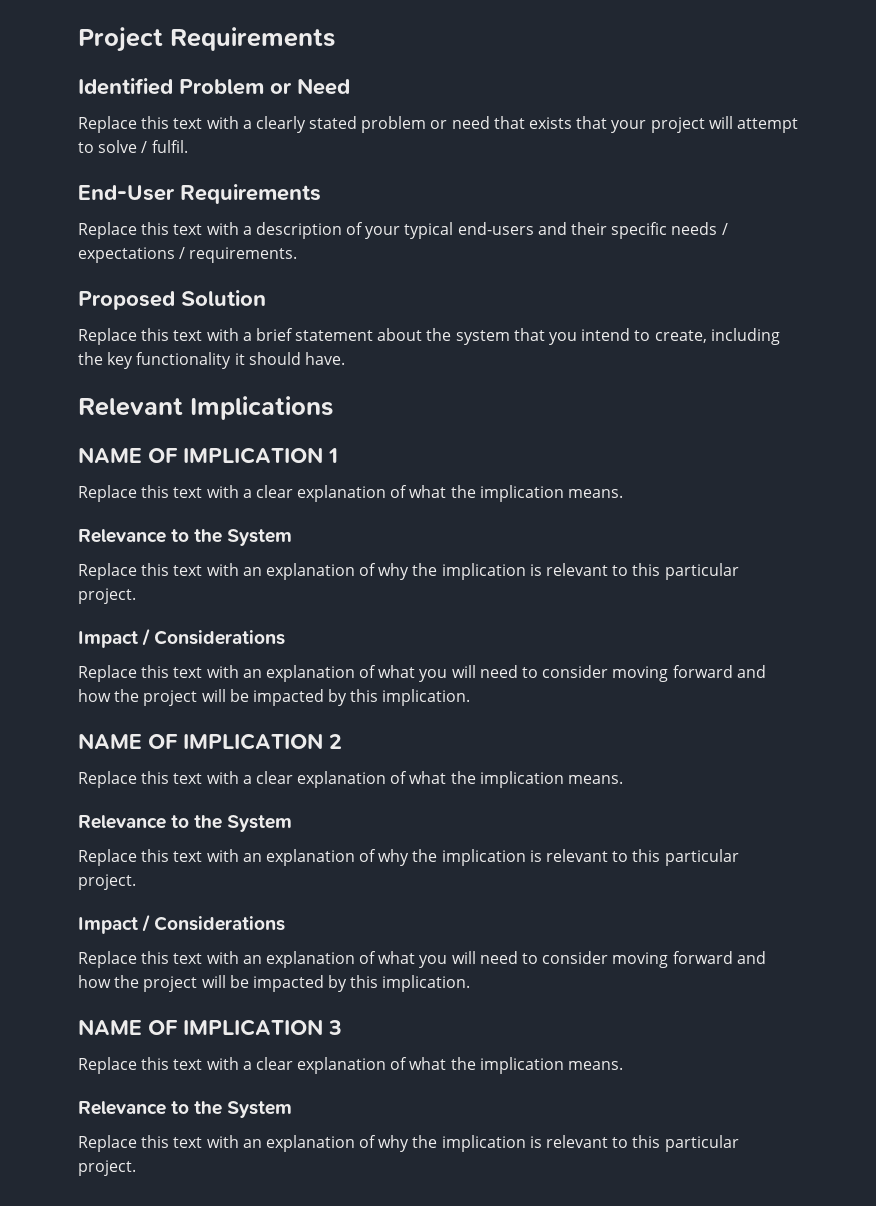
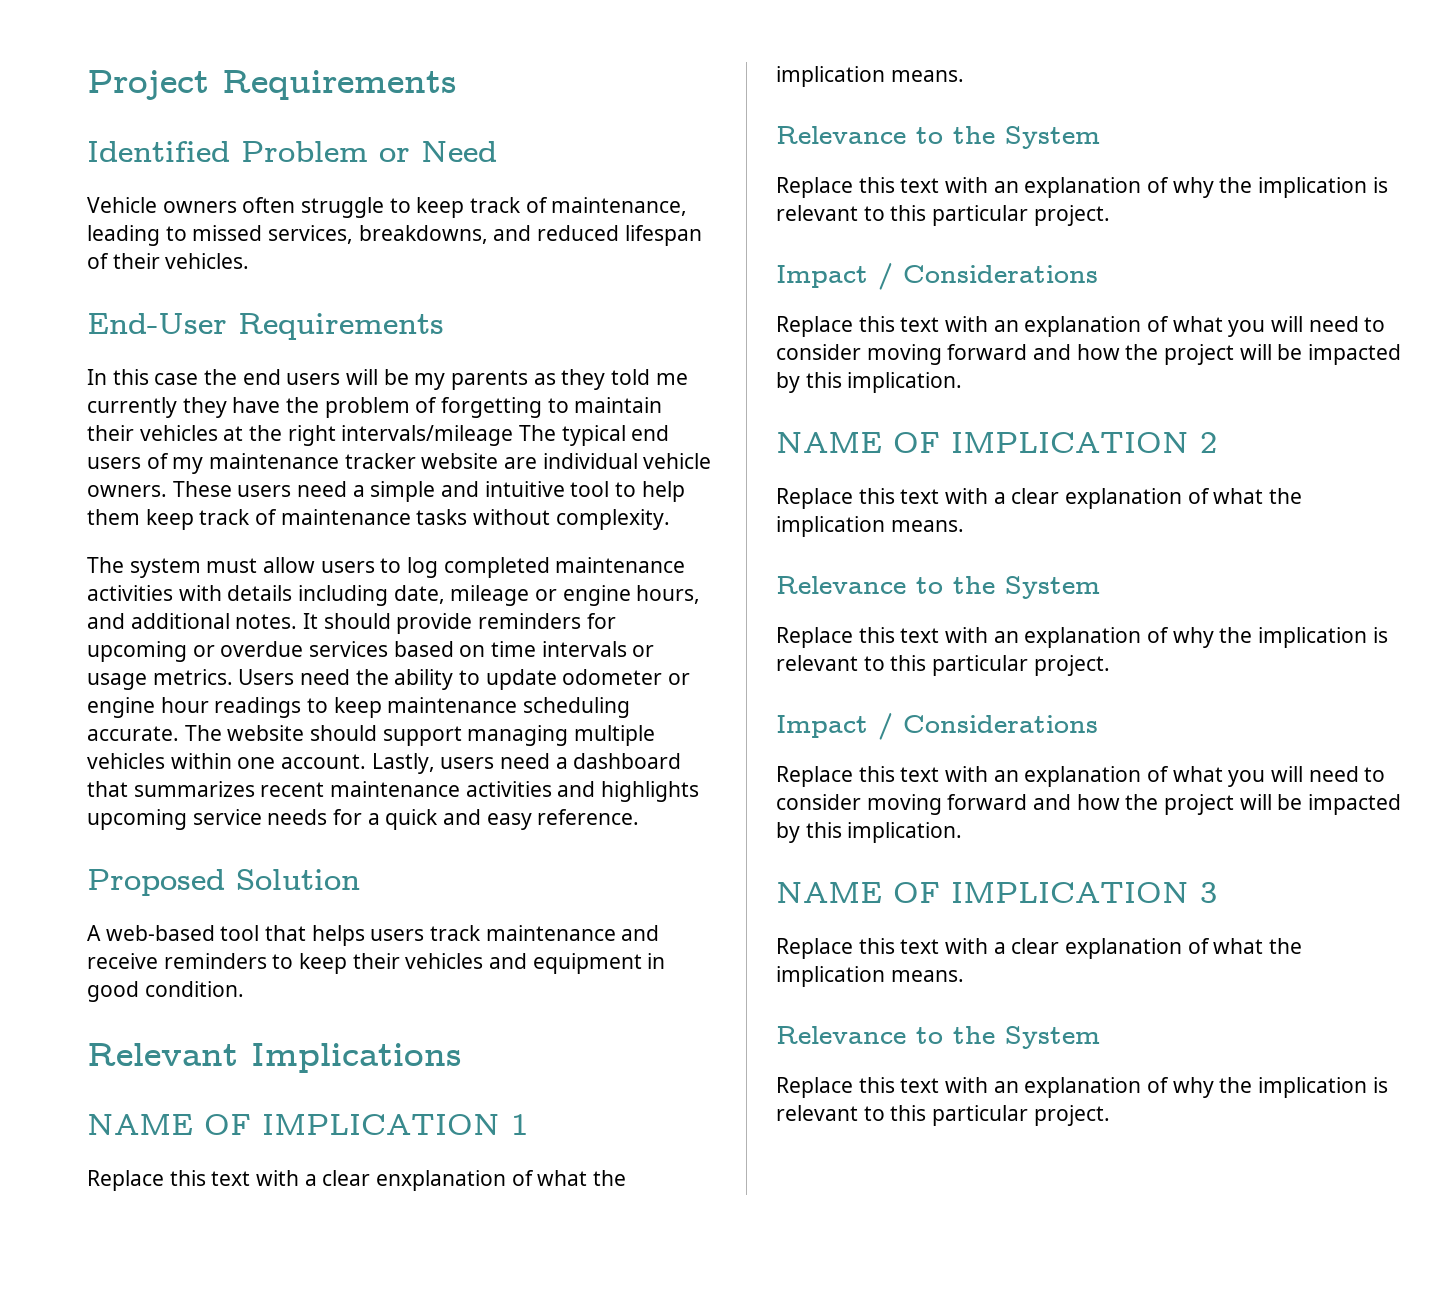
[78,116,798,133] [78,140,188,153] [78,184,321,204] [78,222,728,239] [78,247,298,263] [78,290,266,310] [78,328,780,345] [78,352,345,369] Replace this text with a clearly stated problem or need that exists that your project will attempt to solve / fulfil. // End-User Requirements // Replace this text with a description of your typical end-users and their specific needs / expectations / requirements. // Proposed Solution // Replace this text with a brief statement about the system that you intend to create, including the key functionality it should have. -> [87,197,688,218] [87,225,702,246] [87,253,250,269] [87,313,444,340] [87,369,688,390] [87,397,663,418] [87,425,670,446] [87,453,712,474] [87,481,685,502] [87,509,670,530] [87,557,686,578] [87,585,701,606] [87,613,616,634] [87,641,655,662] [87,669,691,690] [87,697,631,718] [87,725,656,746] [87,753,682,774] [87,781,700,802] [87,809,640,830] [87,869,360,896] [87,925,660,946] [87,953,666,974] [87,981,244,1002] Vehicle owners often struggle to keep track of maintenance, leading to missed services, breakdowns, and reduced lifespan of their vehicles. // End-User Requirements // In this case the end users will be my parents as they told me currently they have the problem of forgetting to maintain their vehicles at the right intervals/mileage The typical end users of my maintenance tracker website are individual vehicle owners. These users need a simple and intuitive tool to help them keep track of maintenance tasks without complexity. // The system must allow users to log completed maintenance activities with details including date, mileage or engine hours, and additional notes. It should provide reminders for upcoming or overdue services based on time intervals or usage metrics. Users need the ability to update odometer or engine hour readings to keep maintenance scheduling accurate. The website should support managing multiple vehicles within one account. Lastly, users need a dashboard that summarizes recent maintenance activities and highlights upcoming service needs for a quick and easy reference. // Proposed Solution // A web-based tool that helps users track maintenance and receive reminders to keep their vehicles and equipment in good condition.
[297,485,387,502] explanation -> [376,1170,507,1191] enxplanation

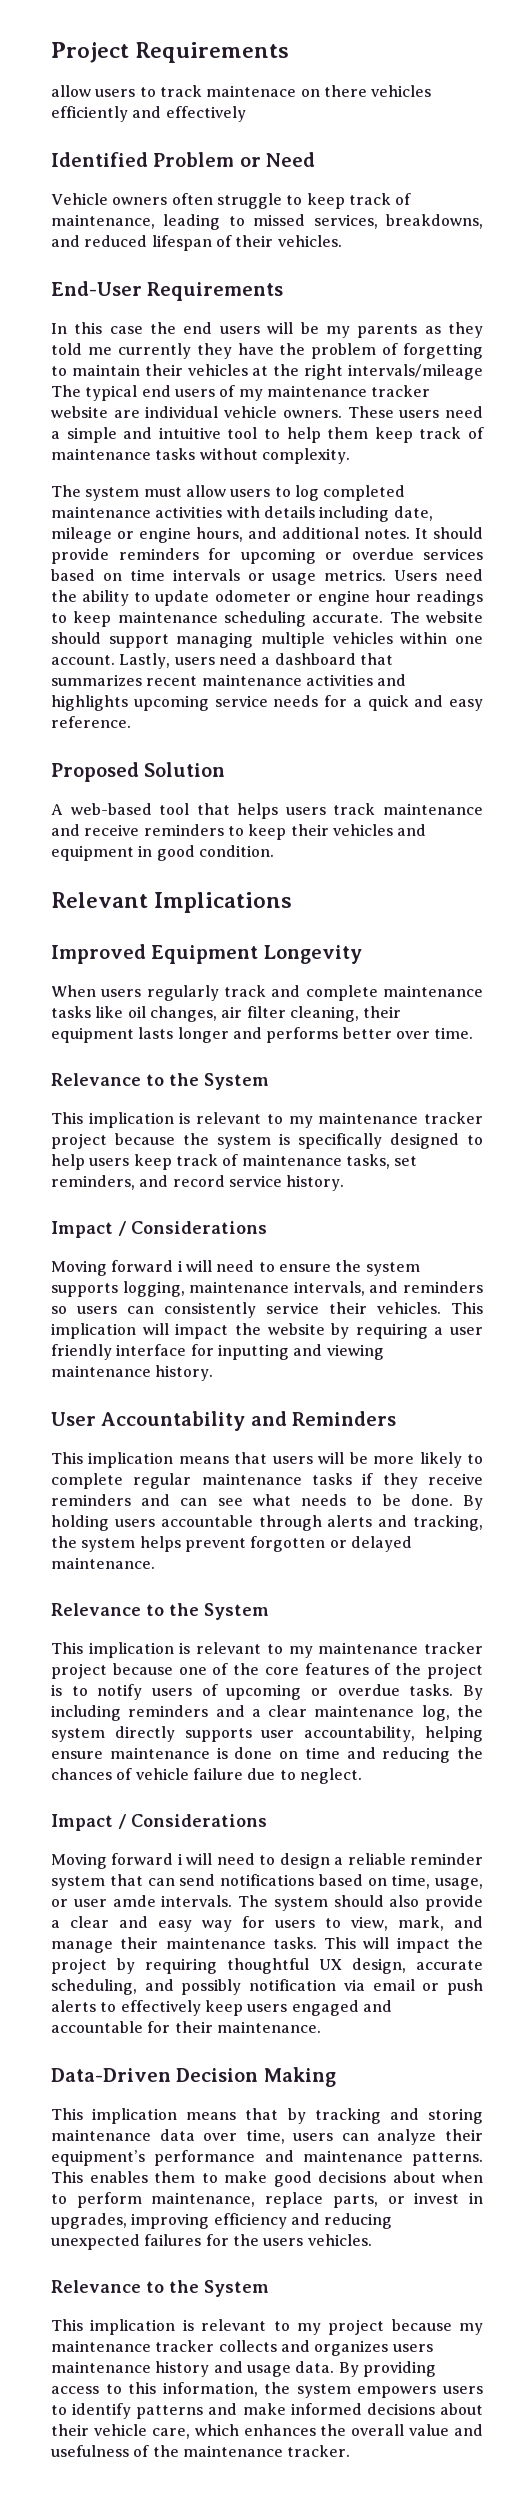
(456, 85) none -> [51,85,432,97] [51,106,246,122] // allow users to track maintenace on there vehicles efficiently and effectively
[87,1114,528,1135] [87,1170,627,1191] [776,66,964,87] [776,126,1100,149] [776,177,1388,198] [776,205,1110,226] [776,263,1098,290] [776,316,1386,337] [776,344,1402,365] [776,372,963,393] [776,432,1217,453] [776,488,1303,509] [776,516,964,537] [776,576,1100,599] [776,627,1388,648] [776,655,1110,676] [776,713,1098,740] [776,766,1386,787] [776,794,1402,815] [776,822,963,843] [776,882,1217,903] [776,938,1303,959] [776,966,964,987] [776,1026,1100,1049] [776,1077,1388,1098] [776,1105,1110,1126] NAME OF IMPLICATION 1 // Replace this text with a clear enxplanation of what the implication means. // Relevance to the System // Replace this text with an explanation of why the implication is relevant to this particular project. // Impact / Considerations // Replace this text with an explanation of what you will need to consider moving forward and how the project will be impacted by this implication. // NAME OF IMPLICATION 2 // Replace this text with a clear explanation of what the implication means. // Relevance to the System // Replace this text with an explanation of why the implication is relevant to this particular project. // Impact / Considerations // Replace this text with an explanation of what you will need to consider moving forward and how the project will be impacted by this implication. // NAME OF IMPLICATION 3 // Replace this text with a clear explanation of what the implication means. // Relevance to the System // Replace this text with an explanation of why the implication is relevant to this particular project. -> [51,944,362,964] [51,985,484,1001] [51,1006,402,1022] [51,1027,474,1043] [51,1073,269,1090] [51,1112,484,1128] [51,1133,483,1149] [51,1154,418,1170] [51,1175,345,1191] [51,1221,267,1238] [51,1260,420,1276] [51,1281,484,1297] [51,1302,483,1318] [51,1323,483,1339] [51,1344,384,1360] [51,1365,214,1381] [51,1411,397,1431] [51,1452,484,1468] [51,1473,483,1489] [51,1494,484,1510] [51,1515,483,1531] [51,1536,412,1552] [51,1557,155,1569] [51,1603,269,1620] [51,1642,484,1658] [51,1663,483,1679] [51,1684,484,1700] [51,1705,483,1721] [51,1726,484,1742] [51,1747,483,1763] [51,1768,362,1784] [51,1814,267,1831] [51,1853,484,1869] [51,1874,483,1890] [51,1895,483,1911] [51,1916,483,1932] [51,1937,483,1953] [51,1958,483,1974] [51,1979,483,1995] [51,2000,392,2016] [51,2021,321,2033] [51,2067,336,2087] [51,2108,484,2124] [51,2129,483,2145] [51,2150,483,2166] [51,2171,483,2187] [51,2192,484,2208] [51,2213,393,2229] [51,2234,372,2250] [51,2280,269,2297] [51,2319,483,2335] [51,2340,433,2356] [51,2361,436,2377] [51,2382,483,2398] [51,2403,483,2419] [51,2424,483,2439] [51,2445,351,2457] Improved Equipment Longevity // When users regularly track and complete maintenance tasks like oil changes, air filter cleaning, their equipment lasts longer and performs better over time. // Relevance to the System // This implication is relevant to my maintenance tracker project because the system is specifically designed to help users keep track of maintenance tasks, set reminders, and record service history. // Impact / Considerations // Moving forward i will need to ensure the system supports logging, maintenance intervals, and reminders so users can consistently service their vehicles. This implication will impact the website by requiring a user friendly interface for inputting and viewing maintenance history. // User Accountability and Reminders // This implication means that users will be more likely to complete regular maintenance tasks if they receive reminders and can see what needs to be done. By holding users accountable through alerts and tracking, the system helps prevent forgotten or delayed maintenance. // Relevance to the System // This implication is relevant to my maintenance tracker project because one of the core features of the project is to notify users of upcoming or overdue tasks. By including reminders and a clear maintenance log, the system directly supports user accountability, helping ensure maintenance is done on time and reducing the chances of vehicle failure due to neglect. // Impact / Considerations // Moving forward i will need to design a reliable reminder system that can send notifications based on time, usage, or user amde intervals. The system should also provide a clear and easy way for users to view, mark, and manage their maintenance tasks. This will impact the project by requiring thoughtful UX design, accurate scheduling, and possibly notification via email or push alerts to effectively keep users engaged and accountable for their maintenance. // Data-Driven Decision Making // This implication means that by tracking and storing maintenance data over time, users can analyze their equipment’s performance and maintenance patterns. This enables them to make good decisions about when to perform maintenance, replace parts, or invest in upgrades, improving efficiency and reducing unexpected failures for the users vehicles. // Relevance to the System // This implication is relevant to my project because my maintenance tracker collects and organizes users maintenance history and usage data. By providing access to this information, the system empowers users to identify patterns and make informed decisions about their vehicle care, which enhances the overall value and usefulness of the maintenance tracker.

